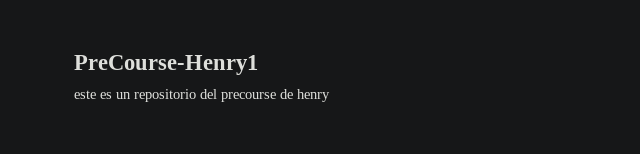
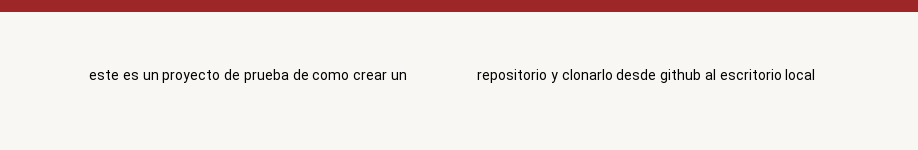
[74,55,258,75] PreCourse-Henry1 // -> (89, 75) none
[134,89,330,102] repositorio del precourse de henry -> [162,69,816,83] proyecto de prueba de como crear un repositorio y clonarlo desde github al escritorio local

